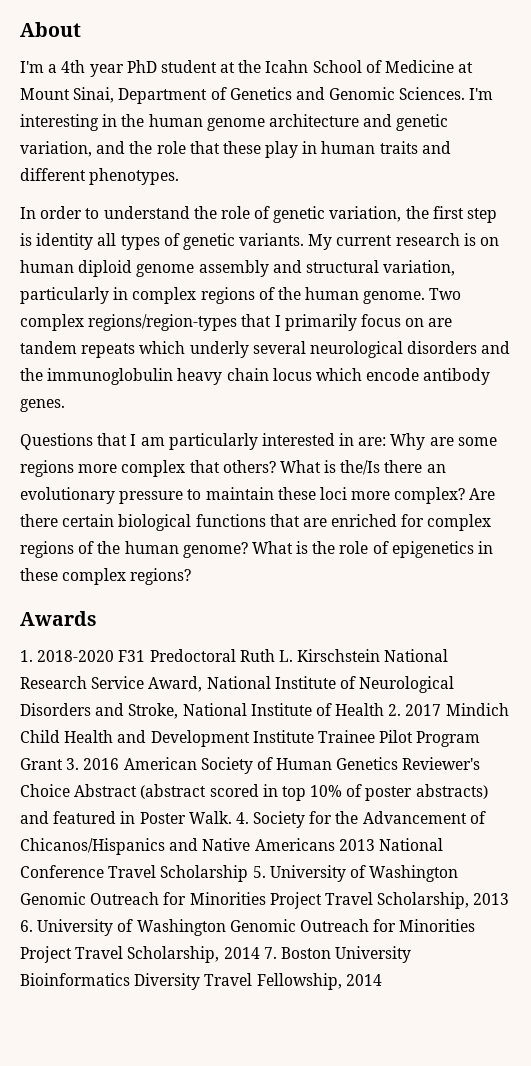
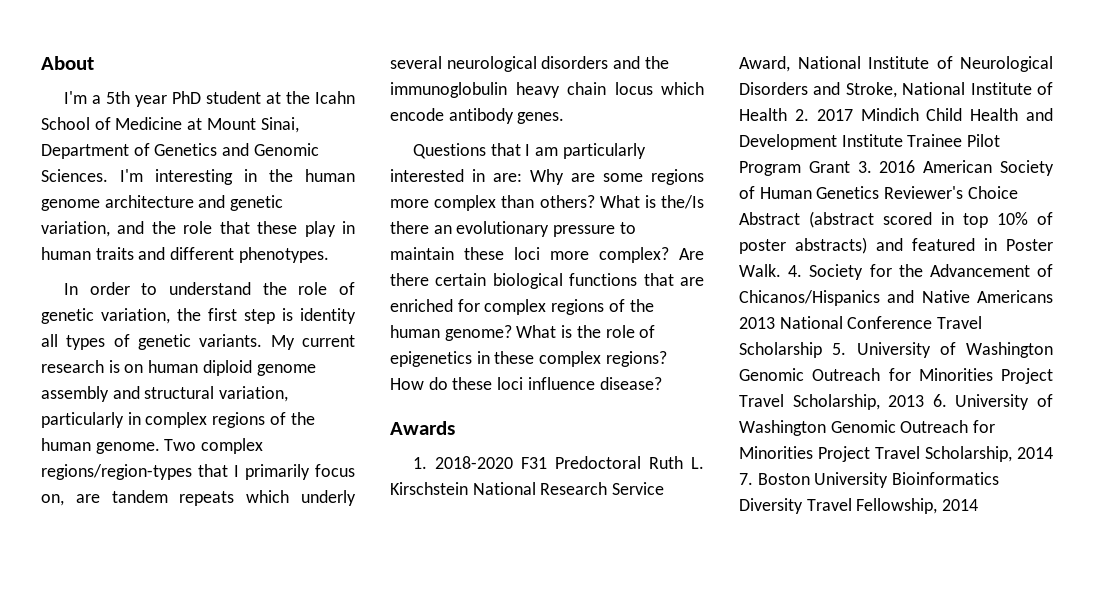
[61,60,86,73] 4th -> [105,91,130,104] 5th
[405,318,425,327] on -> [41,494,64,506] on,
[189,460,220,473] that -> [501,195,535,208] than
(192, 576) none -> [390,377,662,390] How do these loci influence disease?

